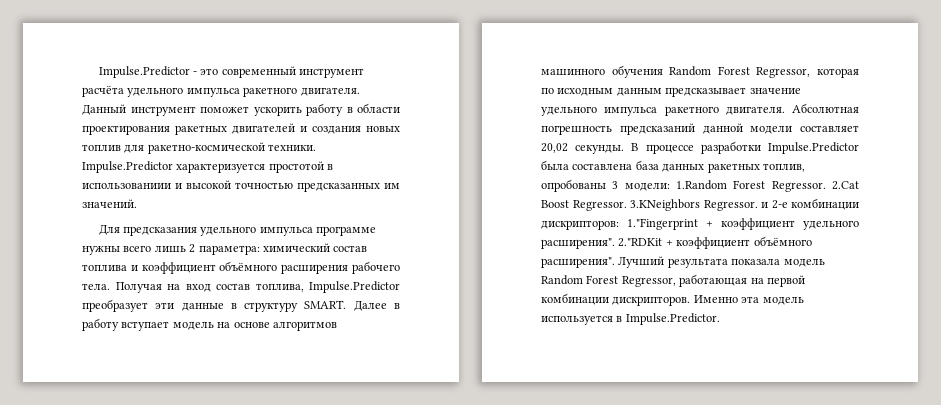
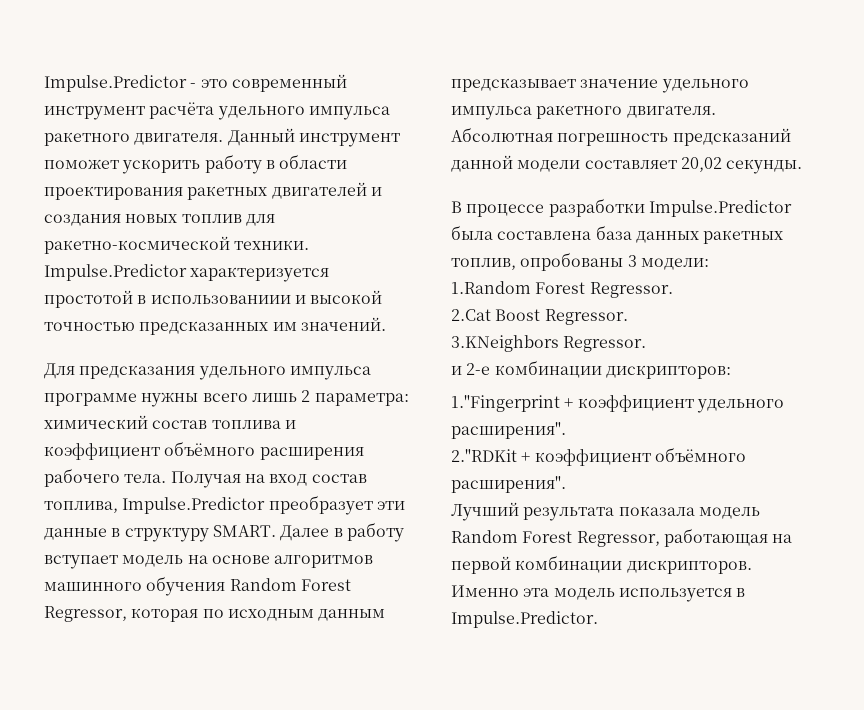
(625, 149) none -> (803, 166) //
(670, 187) none -> (709, 264) //
(826, 186) none -> (673, 290) //
(627, 205) none -> (628, 317) //
(758, 205) none -> (647, 344) //
(619, 225) none -> (731, 372) //
(615, 243) none -> (566, 430) //
(615, 262) none -> (566, 484) //

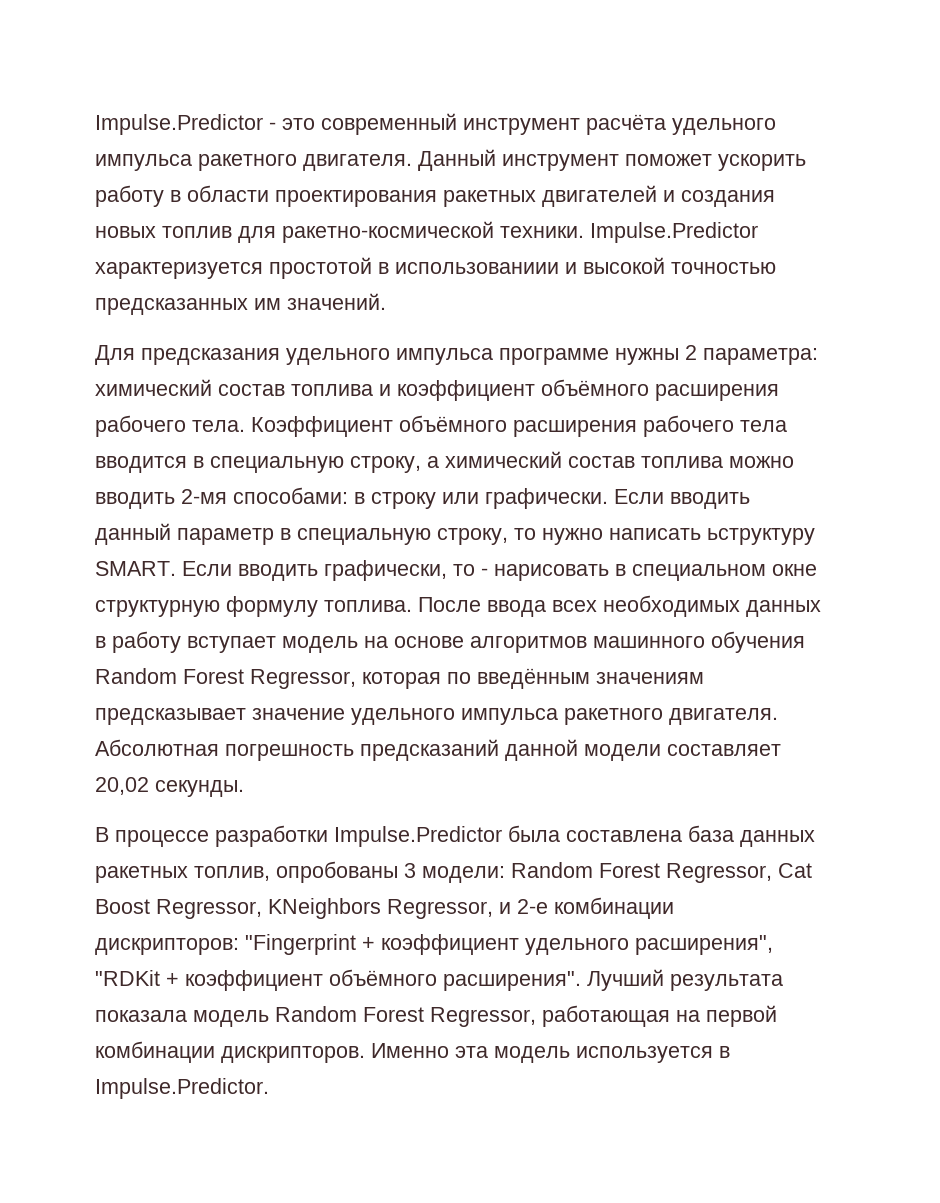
[202,393,297,402] всего лишь -> (679, 356) none
[170,471,367,488] [44,495,405,515] [44,525,330,542] Получая на вход состав топлива, Impulse.Predictor преобразует эти данные в структуру SMART. Далее -> [251,415,787,437] [95,451,794,473] [95,487,750,509] [95,523,815,545] [95,560,817,581] [95,595,821,617] Коэффициент объёмного расширения рабочего тела вводится в специальную строку, а химический состав топлива можно вводить 2-мя способами: в строку или графически. Если вводить данный параметр в специальную строку, то нужно написать ьструктуру SMART. Если вводить графически, то - нарисовать в специальном окне структурную формулу топлива. После ввода всех необходимых данных
[227,609,386,621] исходным данным -> [477,668,704,689] введённым значениям
[451,281,673,298] [451,309,628,325] [451,335,647,352] // 1.Random Forest Regressor. // 2.Cat Boost Regressor. // 3.KNeighbors Regressor. // -> [511,862,812,883] [95,898,493,919] Random Forest Regressor, Cat Boost Regressor, KNeighbors Regressor,
[451,395,560,412] // 1."Fingerprint -> [245,934,356,955] "Fingerprint
[451,422,566,439] [451,449,517,462] расширения". // 2."RDKit -> [635,935,773,955] [95,970,160,986] расширения", "RDKit
(566, 484) // -> (581, 981) none

